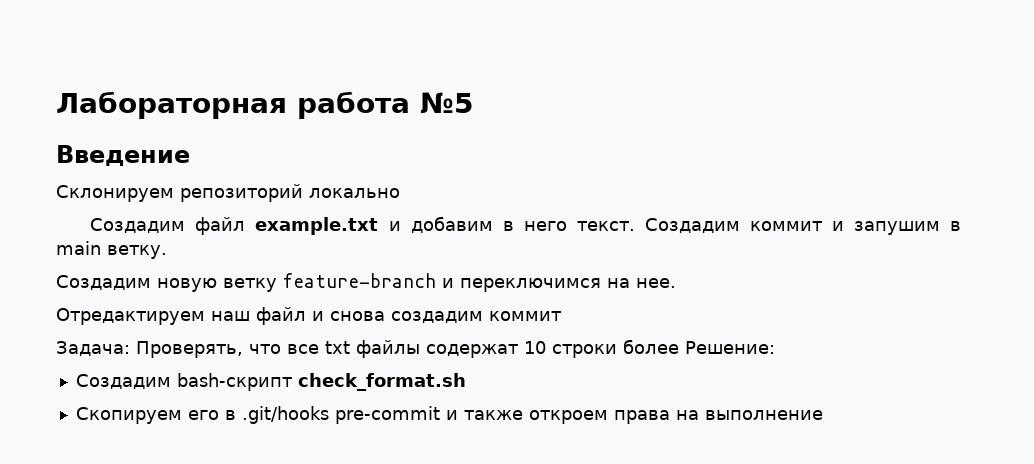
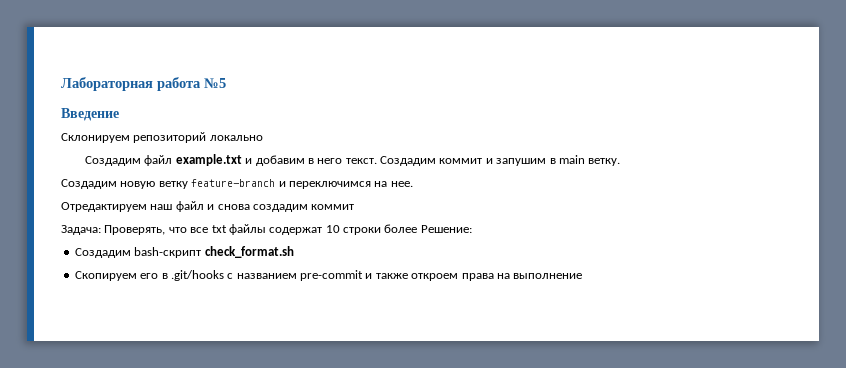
(329, 415) none -> [227,273,297,279] с названием

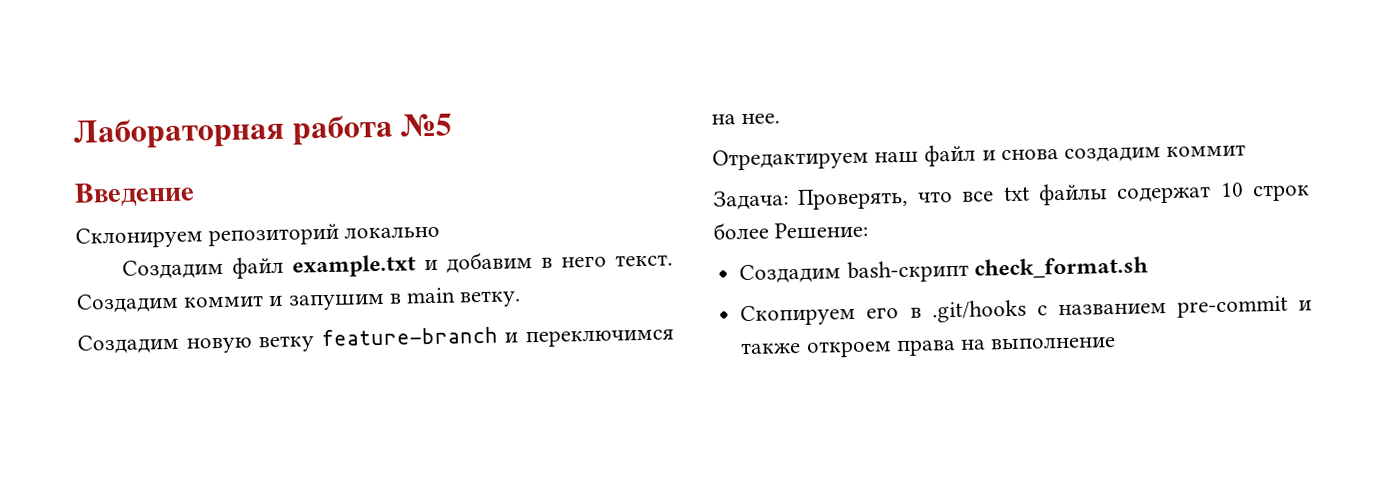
[343,227,381,235] строки -> [1252,184,1310,202] строк

